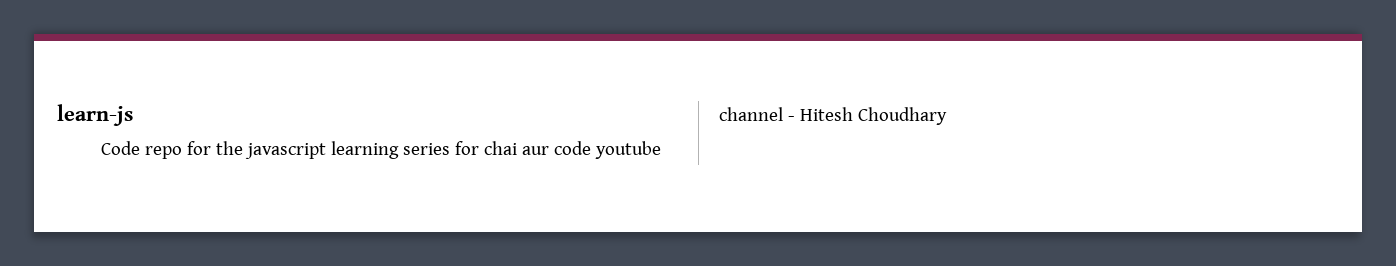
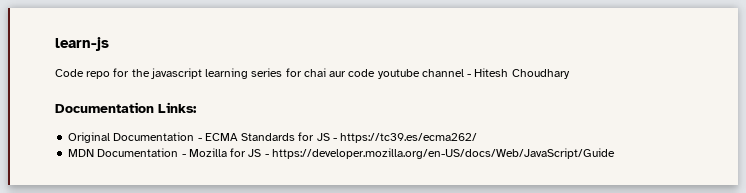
(947, 116) none -> [55,102,197,113] [68,132,478,143] [68,148,615,159] // Documentation Links: // Original Documentation - ECMA Standards for JS - https://tc39.es/ecma262/ // MDN Documentation - Mozilla for JS - https://developer.mozilla.org/en-US/docs/Web/JavaScript/Guide

